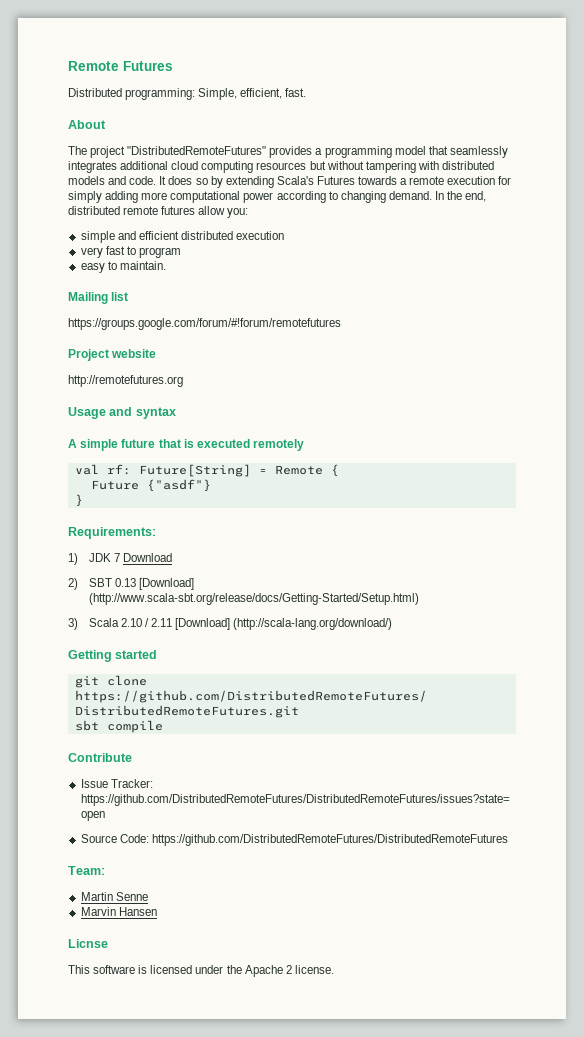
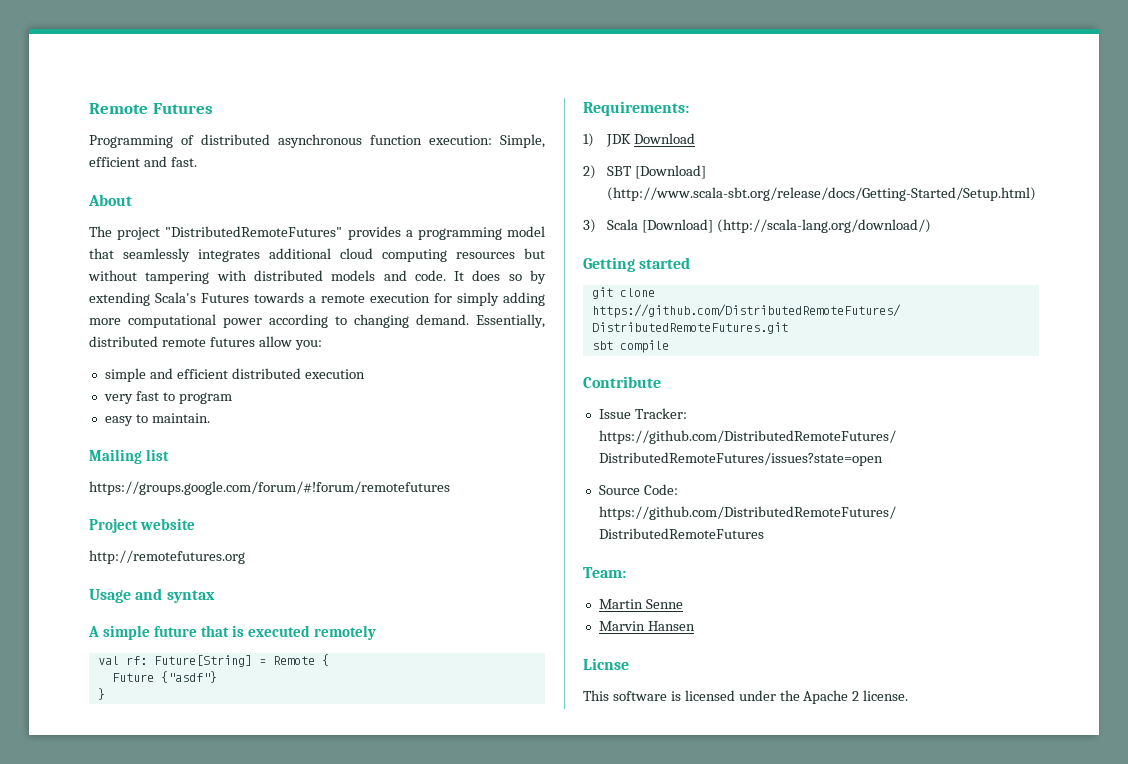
[68,88,283,100] Distributed programming: Simple, efficient, -> [89,134,545,148] [89,156,167,167] Programming of distributed asynchronous function execution: Simple, efficient and
[434,191,487,202] In the end, -> [476,314,545,328] Essentially,
[113,553,120,562] 7 -> (631, 140) none
[114,578,136,587] 0.13 -> (632, 171) none
[120,618,172,627] 2.10 / 2.11 -> (638, 224) none

